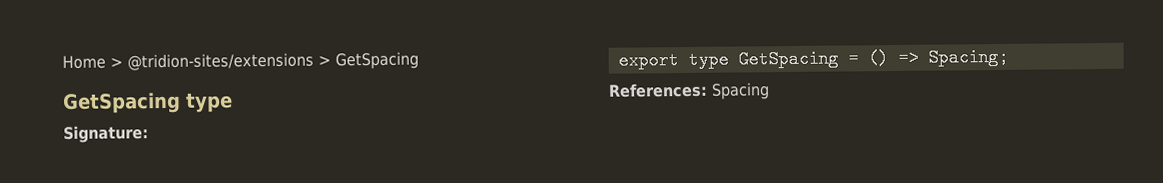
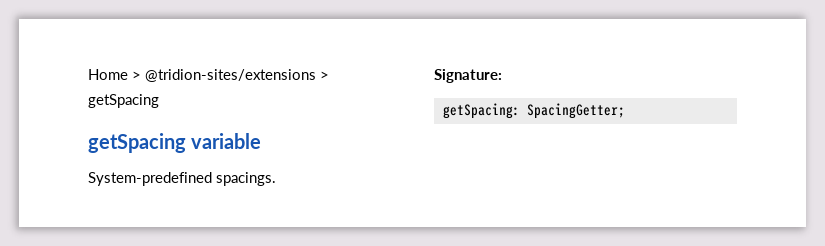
[335,51,419,70] [62,91,233,114] [63,125,149,143] [617,47,1009,70] [608,82,770,100] GetSpacing // GetSpacing type // Signature: // export type GetSpacing = () => Spacing; // References: Spacing -> [88,94,159,108] [88,133,262,153] [88,172,276,186] [434,69,502,83] [442,103,625,119] getSpacing // getSpacing variable // System-predefined spacings. // Signature: // getSpacing: SpacingGetter;

